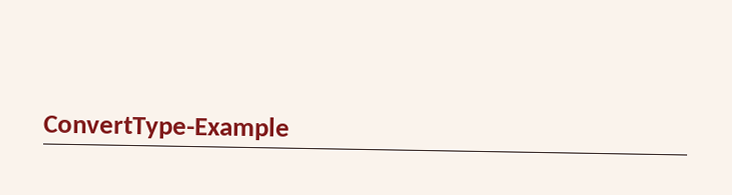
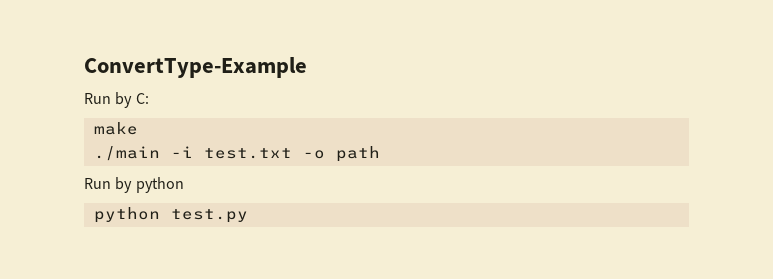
(290, 127) none -> [84,92,149,108] [93,122,138,135] [93,146,380,162] [84,177,184,193] [93,207,248,223] // Run by C: // make // ./main -i test.txt -o path // Run by python // python test.py

